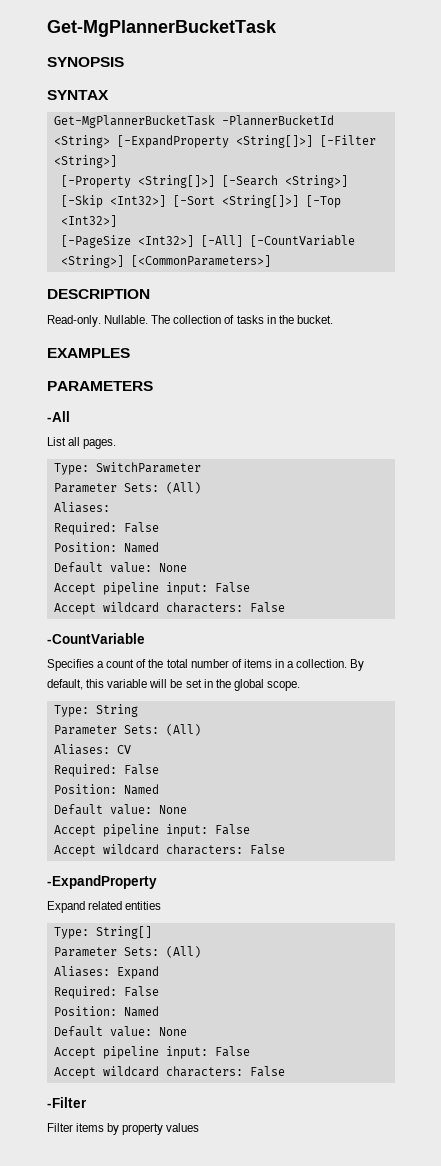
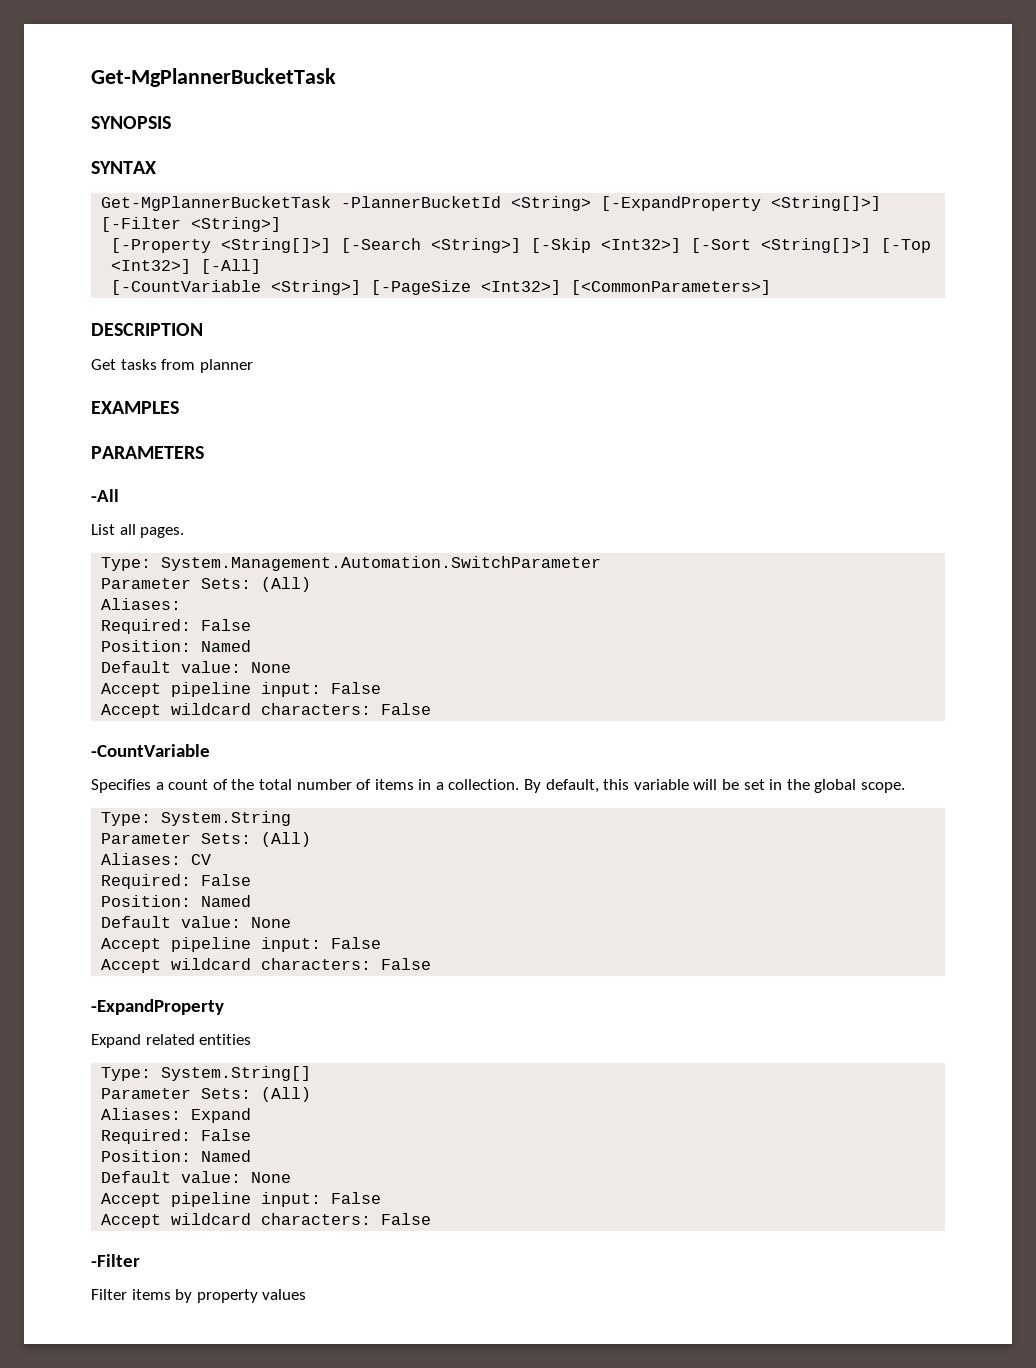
[60,235,355,248] [60,255,271,268] [47,289,150,299] [47,315,333,327] // [-PageSize <Int32>] [-All] [-CountVariable <String>] [<CommonParameters>] // DESCRIPTION // Read-only. Nullable. The collection of tasks in the bucket. -> [201,259,262,274] [111,280,772,295] [91,323,203,336] [91,359,253,373] [-All] // [-CountVariable <String>] [-PageSize <Int32>] [<CommonParameters>] // DESCRIPTION // Get tasks from planner
[95,462,201,473] SwitchParameter -> [161,556,602,571] System.Management.Automation.SwitchParameter
[95,704,138,717] String -> [161,811,292,826] System.String
[95,926,152,939] String[] -> [161,1066,312,1081] System.String[]

